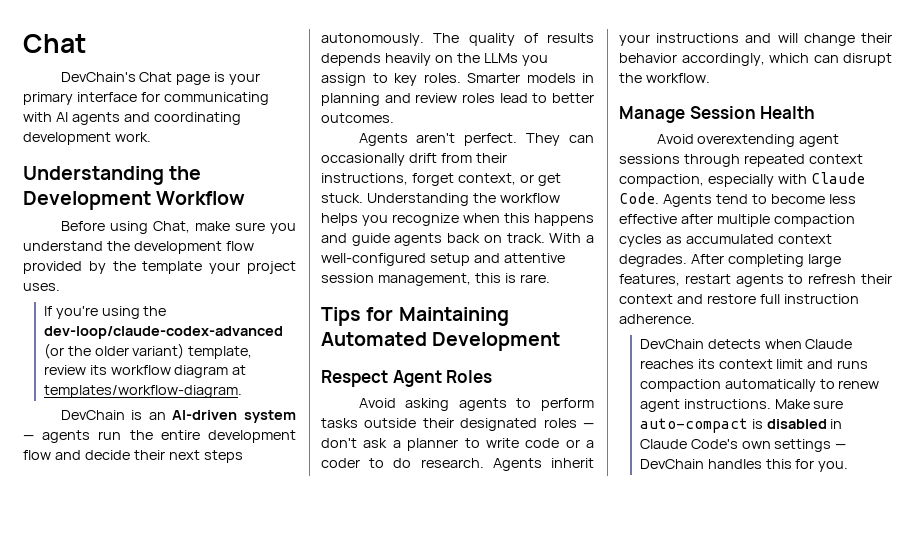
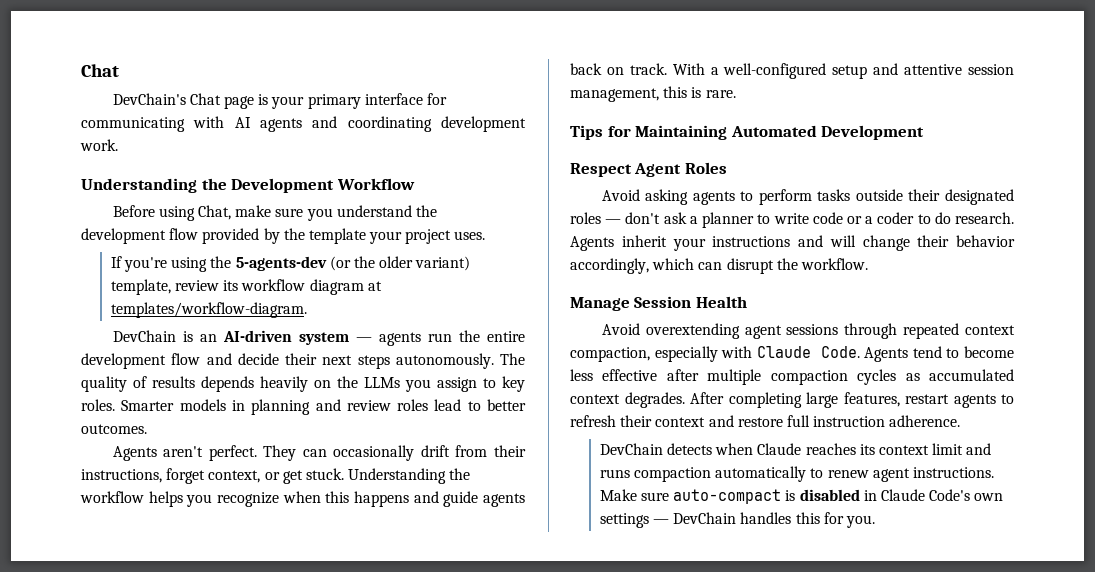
[43,326,283,339] dev-loop/claude-codex-advanced -> [235,256,327,271] 5-agents-dev

